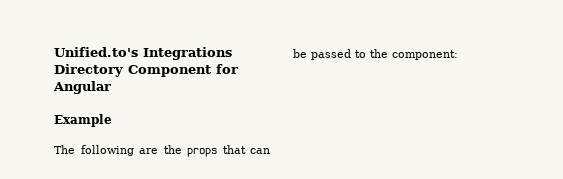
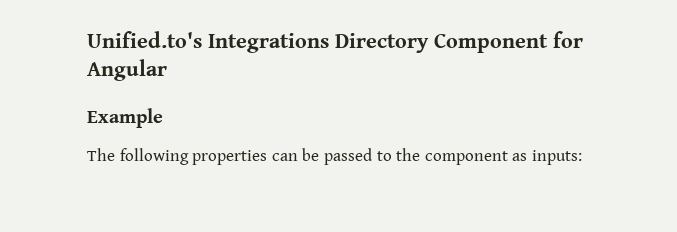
[139,145,246,157] are the props that -> [192,150,268,165] properties
[392,50,458,60] component: -> [424,150,582,165] component as inputs:

